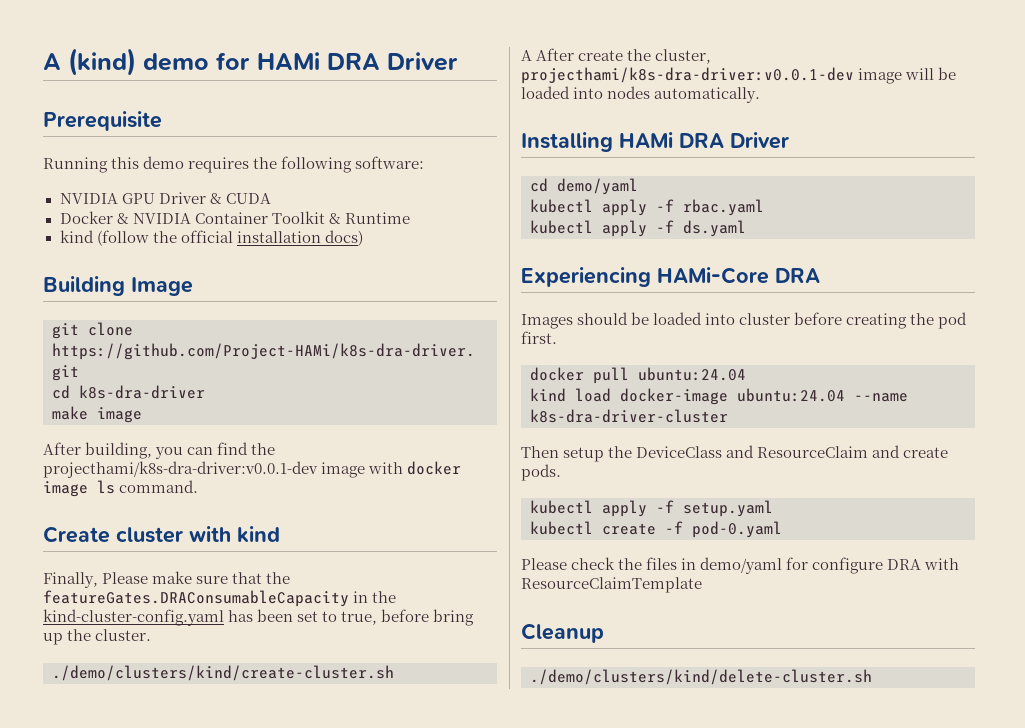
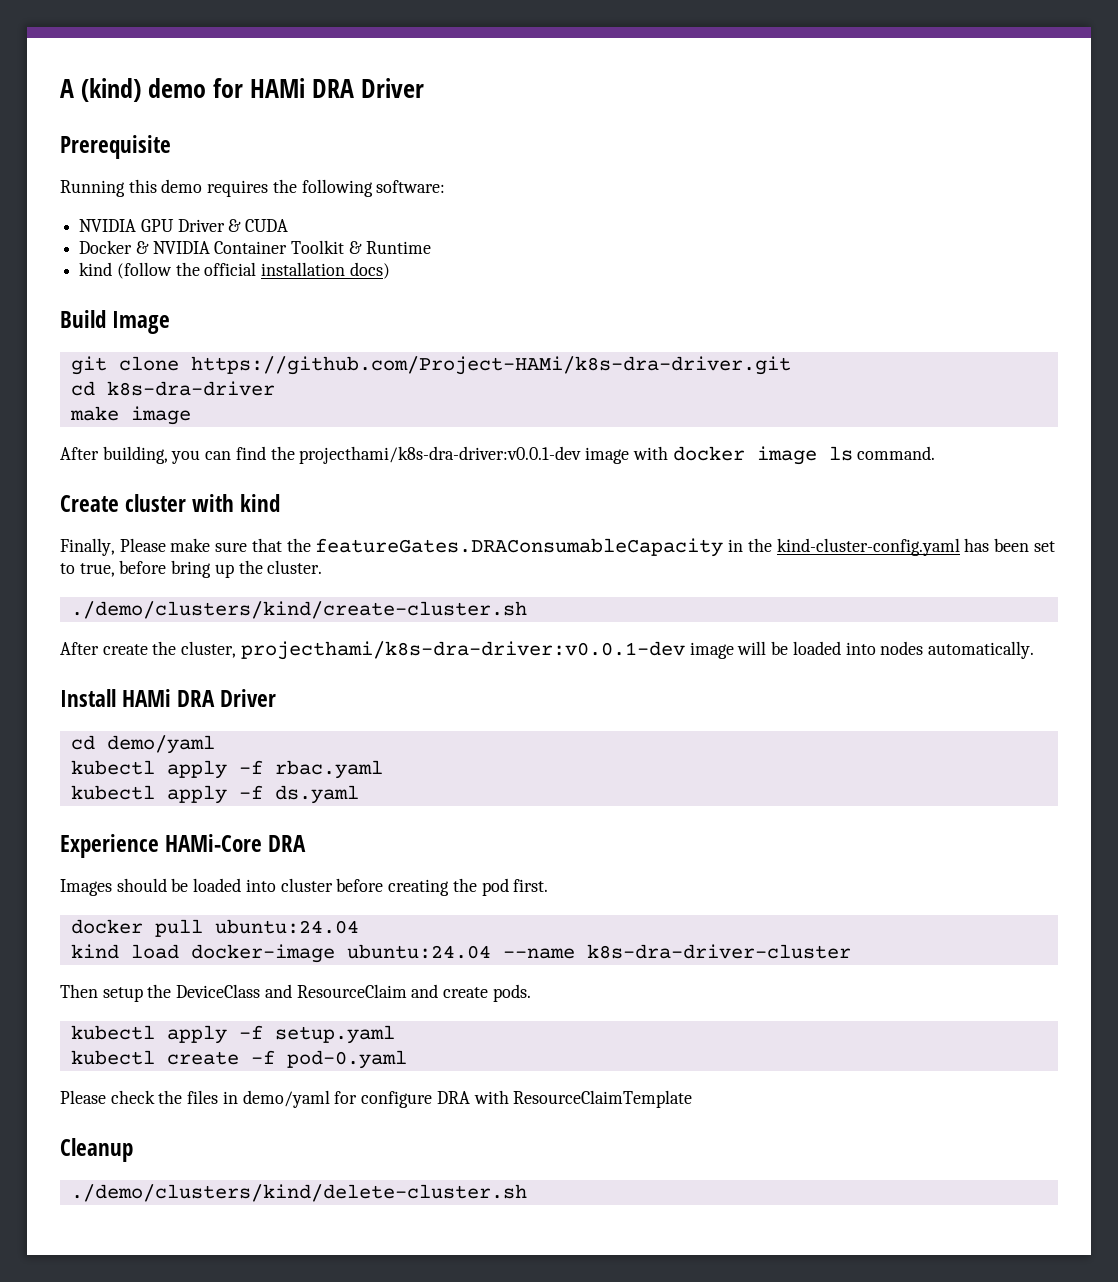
[43,276,125,296] Building -> [60,310,106,328] Build
[521,50,532,61] A -> (527, 610) none
[521,132,613,152] Installing -> [60,689,116,707] Install
[521,267,651,287] Experiencing -> [60,834,159,858] Experience

